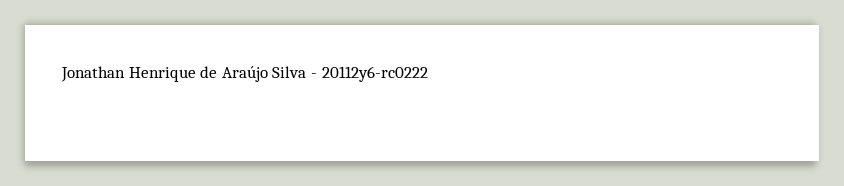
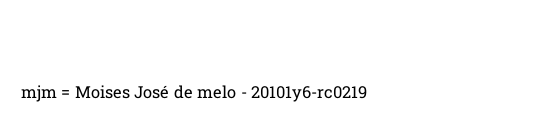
[61,66,428,82] Jonathan Henrique de Araújo Silva - 20112y6-rc0222 -> [21,85,368,102] mjm = Moises José de melo - 20101y6-rc0219

